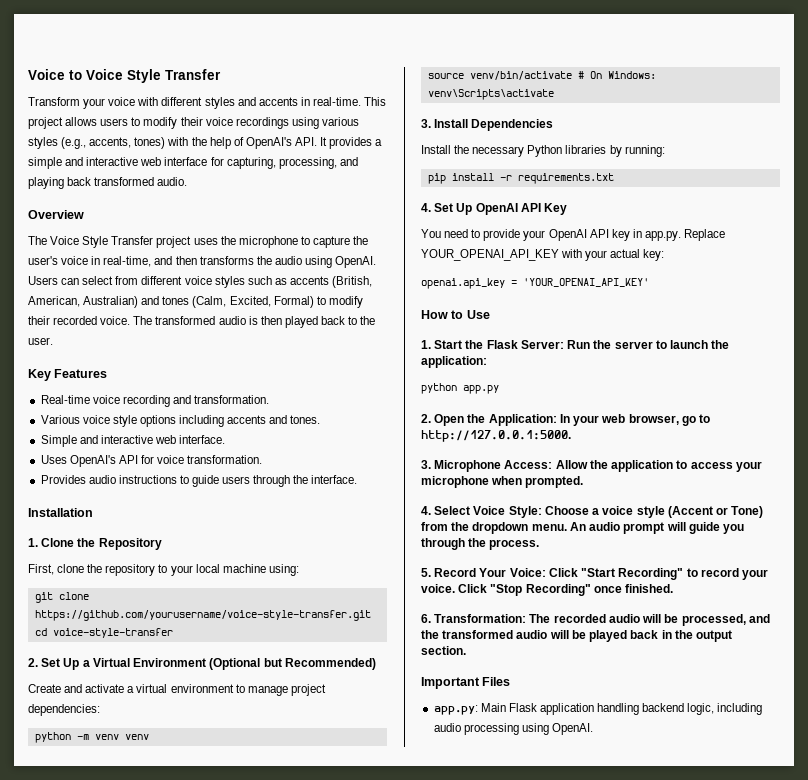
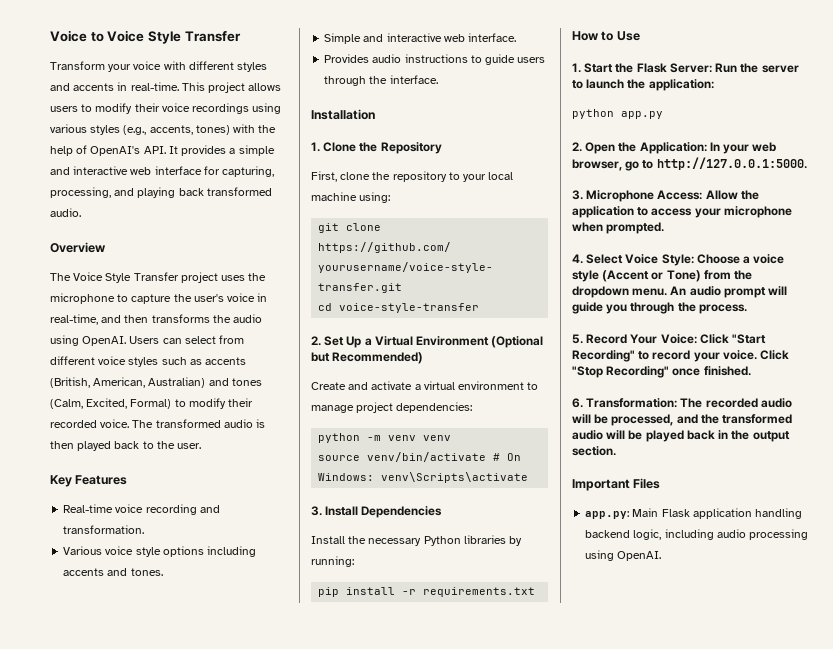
[40,455,263,467] // Uses OpenAI's API for voice transformation. -> (517, 37) none
[421,203,568,215] [421,229,726,241] [421,249,665,261] [421,278,649,289] // 4. Set Up OpenAI API Key // You need to provide your OpenAI API key in app.py. Replace YOUR_OPENAI_API_KEY with your actual key: // openai.api_key = 'YOUR_OPENAI_API_KEY' -> (536, 592) none

